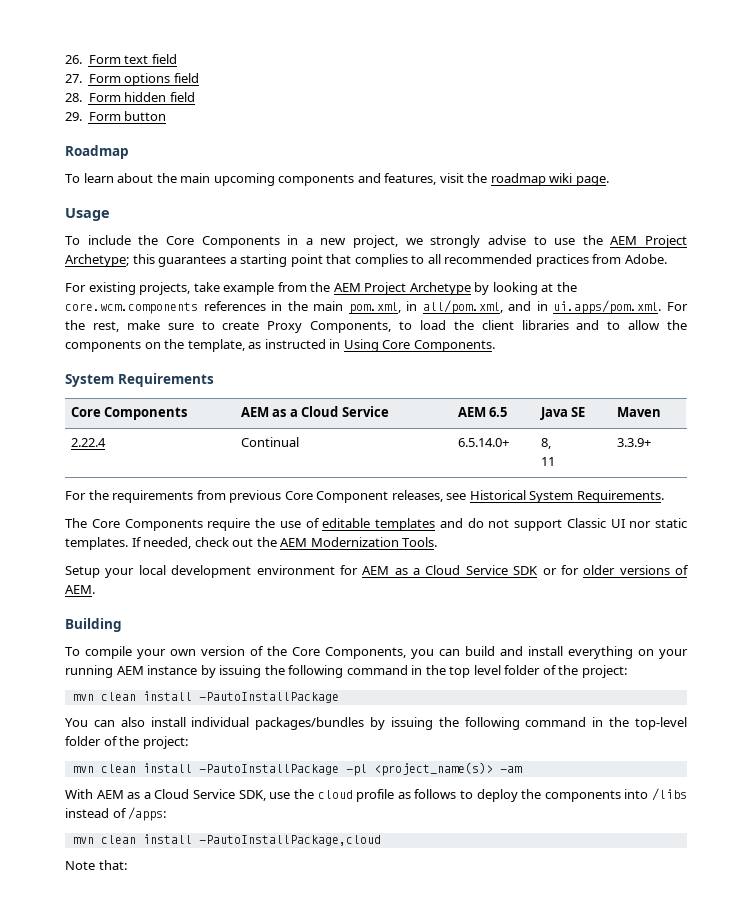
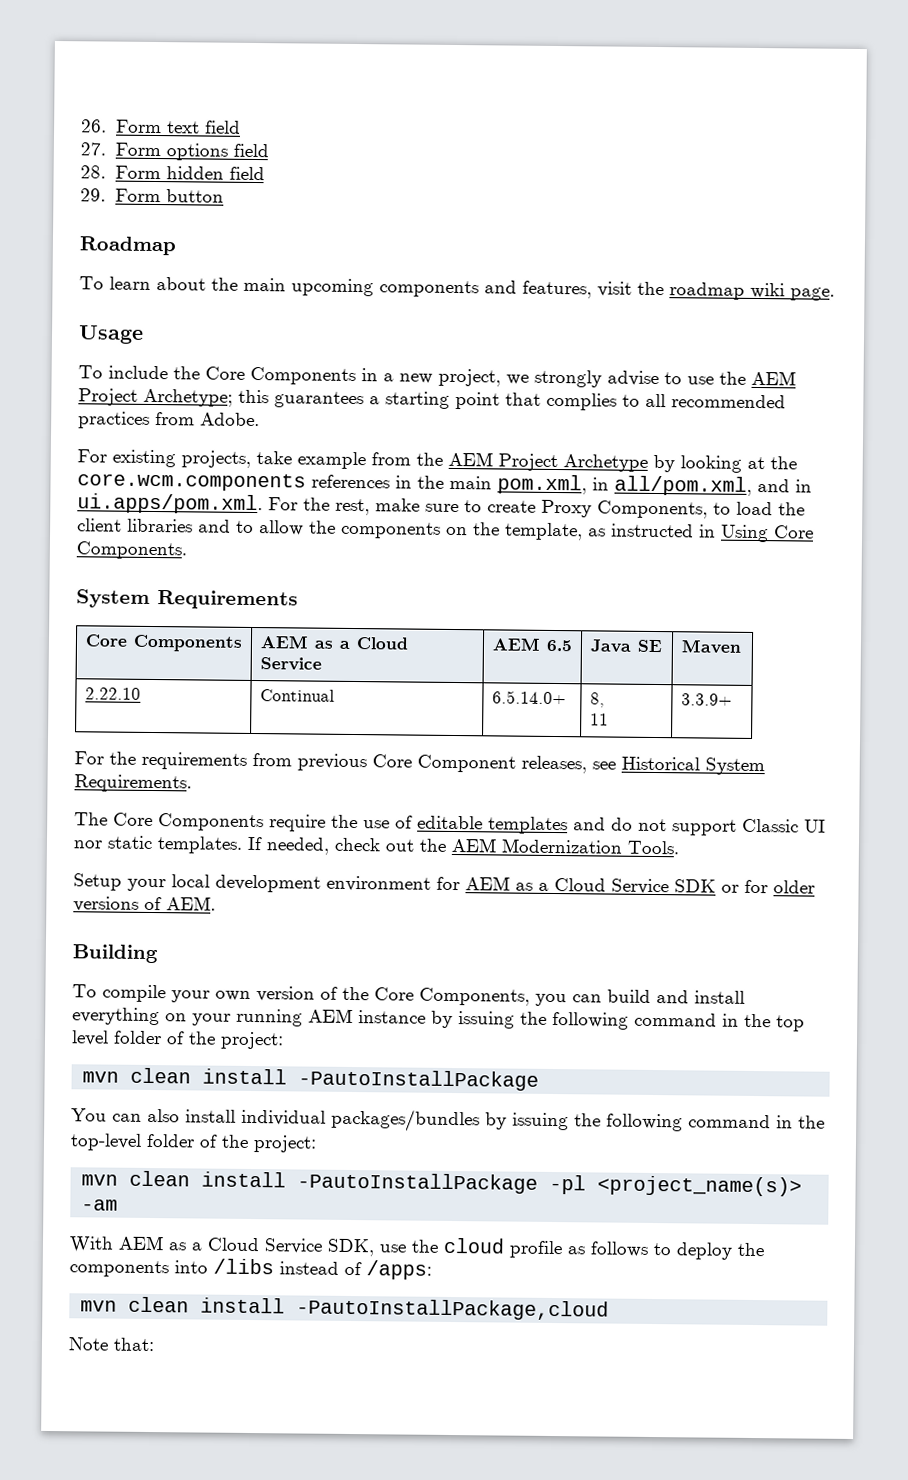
[70,438,106,447] 2.22.4 -> [84,687,141,700] 2.22.10

